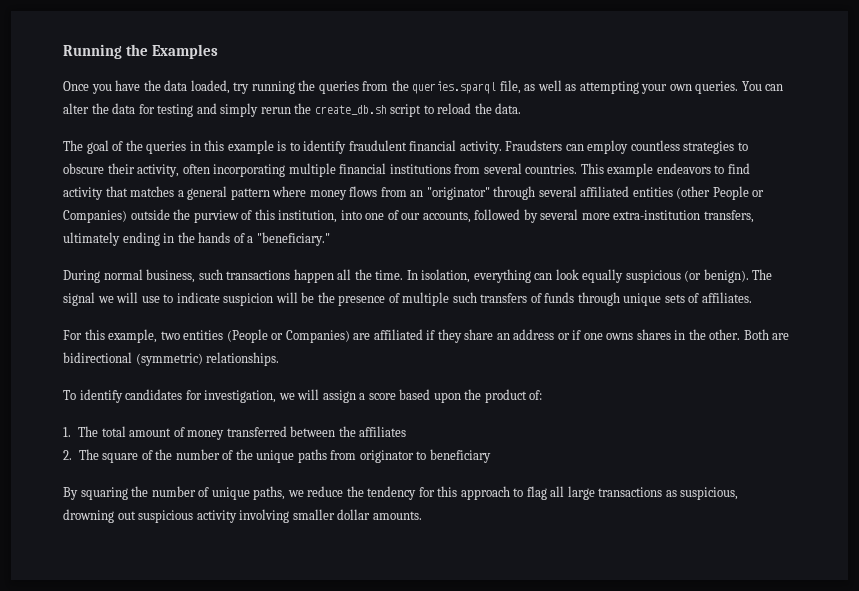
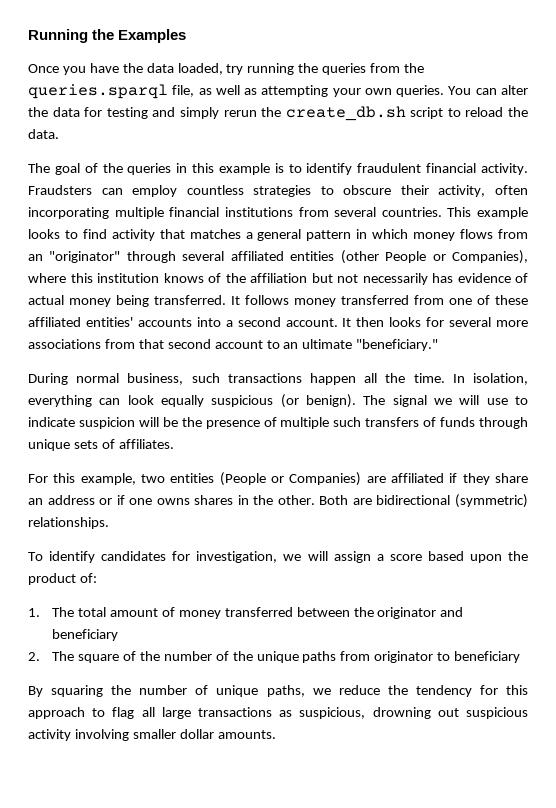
[656,163,711,174] endeavors -> [28,229,60,239] looks
[272,186,307,197] where -> [356,229,409,239] in which
[63,209,754,223] [63,232,254,246] Companies) outside the purview of this institution, into one of our accounts, followed by several more extra-institution transfers, ultimately ending in the hands of a -> [452,250,528,264] [28,273,528,285] [28,295,528,307] [28,317,528,327] [28,339,353,349] Companies), where this institution knows of the affiliation but not necessarily has evidence of actual money being transferred. It follows money transferred from one of these affiliated entities' accounts into a second account. It then looks for several more associations from that second account to an ultimate
[359,426,407,437] affiliates -> [377,607,464,619] [52,629,119,641] originator and beneficiary

